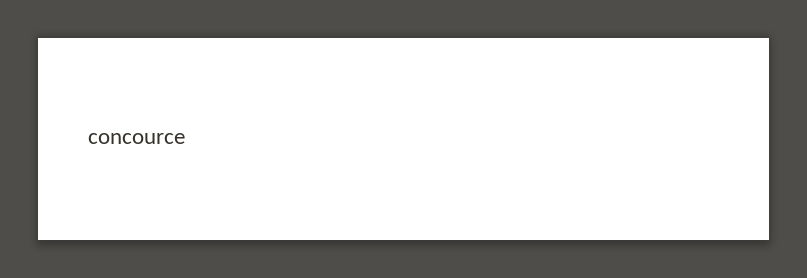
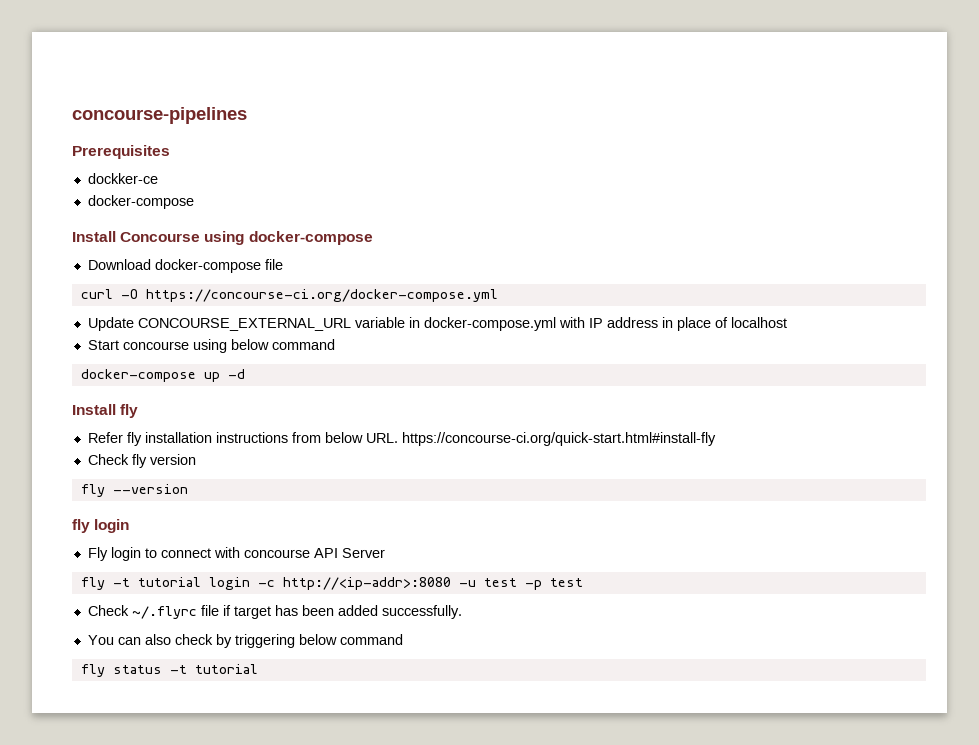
[88,133,185,144] concource -> [72,107,247,124] [72,145,170,159] [87,173,158,184] [87,195,194,209] [72,231,373,245] [87,259,283,273] [80,289,498,302] [87,317,787,331] [87,339,335,353] [80,369,245,382] [72,404,139,418] [87,432,716,446] [87,454,196,468] [80,484,188,497] [72,519,130,533] [87,547,385,561] [80,577,583,590] [87,605,462,619] [87,634,403,648] [80,664,258,677] concourse-pipelines // Prerequisites // dockker-ce // docker-compose // Install Concourse using docker-compose // Download docker-compose file // curl -O https://concourse-ci.org/docker-compose.yml // Update CONCOURSE_EXTERNAL_URL variable in docker-compose.yml with IP address in place of localhost // Start concourse using below command // docker-compose up -d // Install fly // Refer fly installation instructions from below URL. https://concourse-ci.org/quick-start.html#install-fly // Check fly version // fly --version // fly login // Fly login to connect with concourse API Server // fly -t tutorial login -c http://<ip-addr>:8080 -u test -p test // Check ~/.flyrc file if target has been added successfully. // You can also check by triggering below command // fly status -t tutorial

